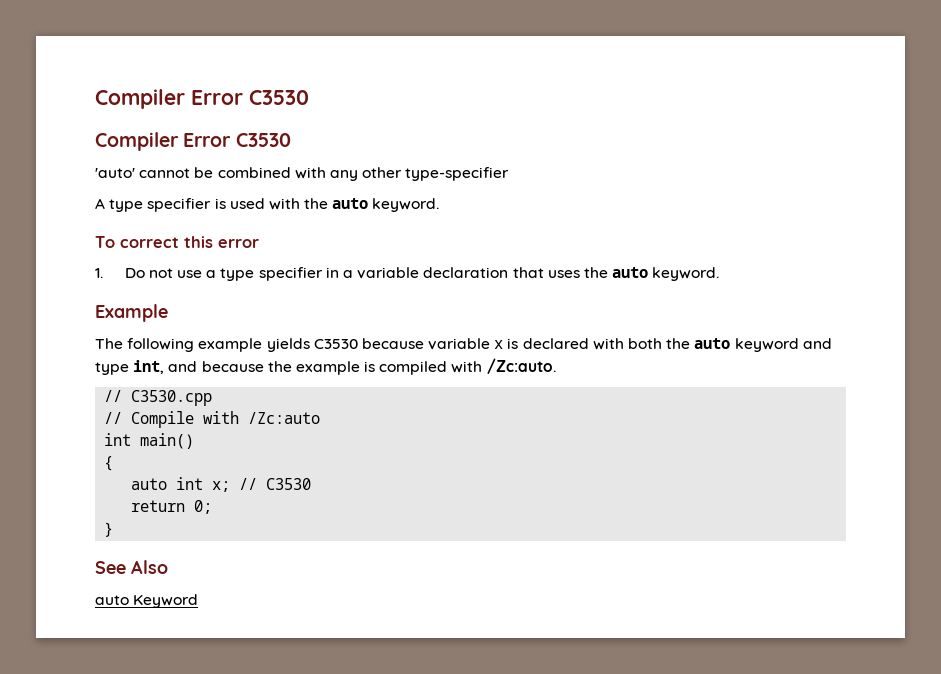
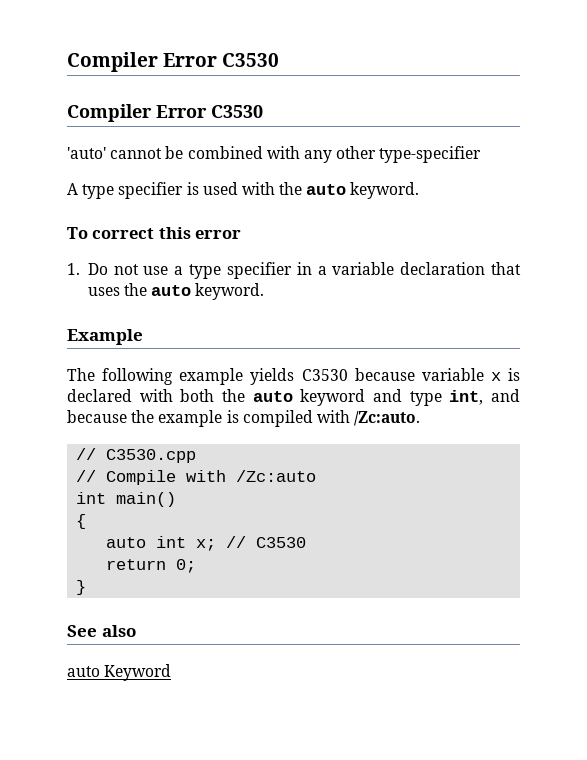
[131,560,168,574] Also -> [101,625,136,637] also

